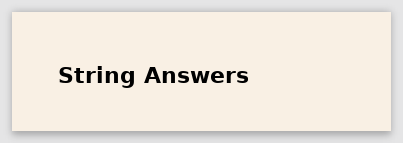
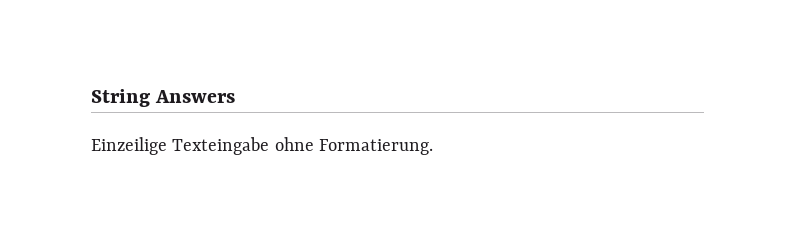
(249, 75) none -> [91,137,433,155] // Einzeilige Texteingabe ohne Formatierung.

